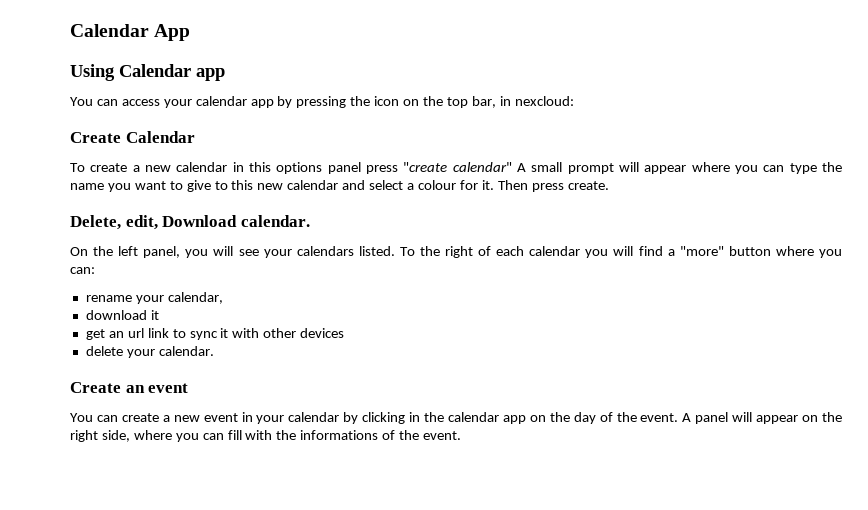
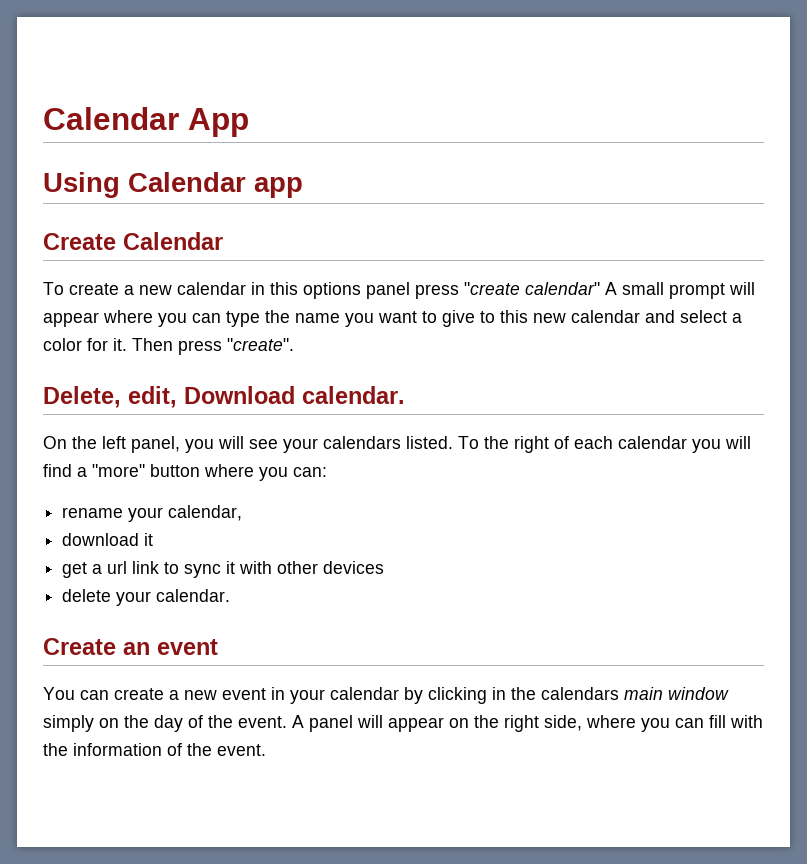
[70,96,574,108] // You can access your calendar app by pressing the icon on the top bar, in nexcloud: -> (303, 187) none
[417,180,456,190] colour -> [43,338,82,351] color
[567,181,609,190] create. -> [227,338,294,351] "create".
[108,331,124,338] an -> [92,564,103,574] a
[447,412,526,424] calendar app -> [541,687,729,700] [43,715,94,732] calendars main window simply
[300,430,379,440] informations -> [73,743,162,756] information

